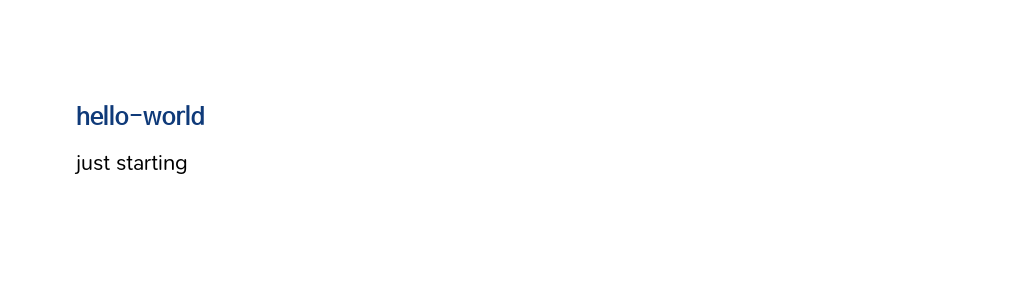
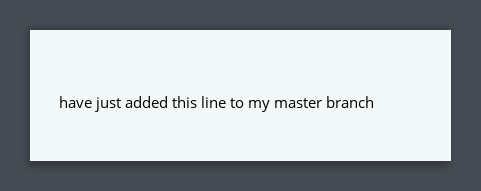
[76,105,205,125] [74,155,188,175] hello-world // just starting -> [59,96,375,112] have just added this line to my master branch

